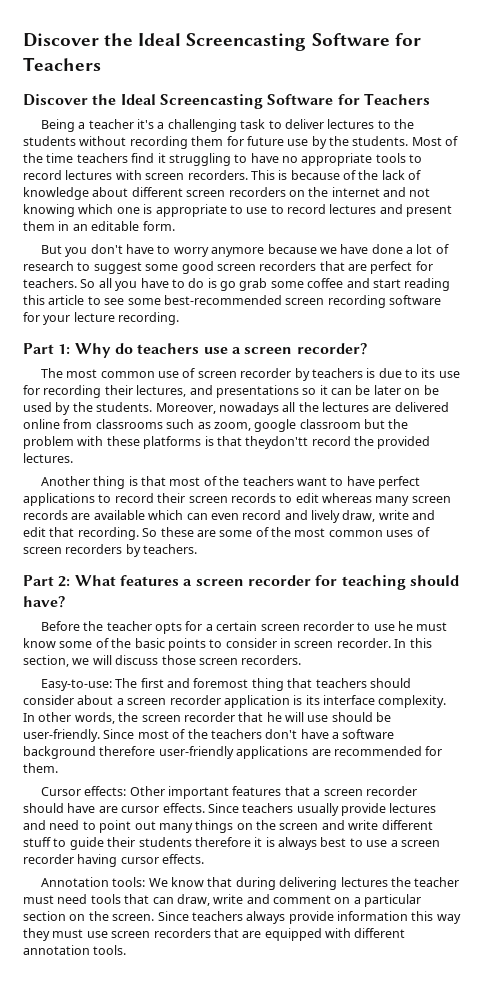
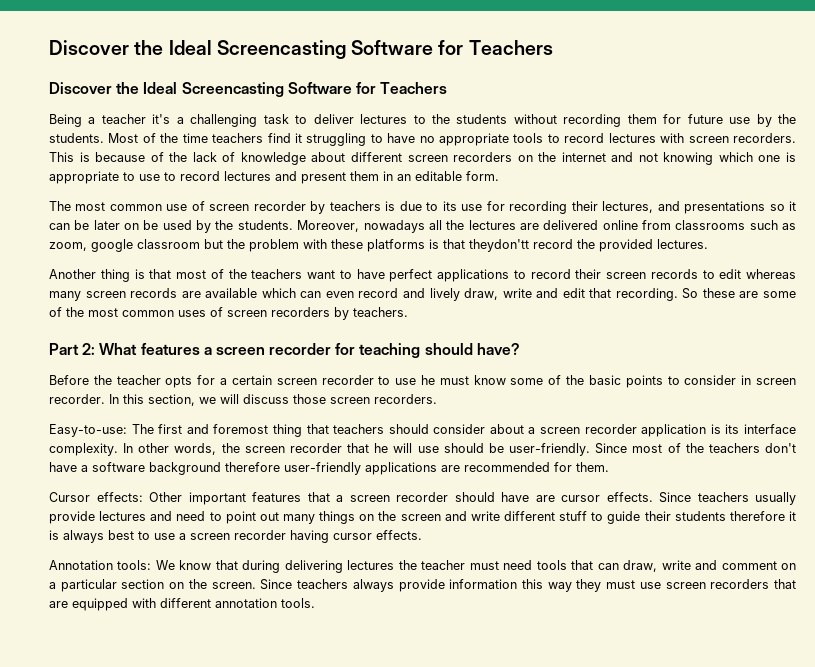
[40,244,449,257] [23,261,433,274] [23,278,451,291] [23,295,441,308] [23,312,180,325] [23,343,367,358] // But you don't have to worry anymore because we have done a lot of research to suggest some good screen recorders that are perfect for teachers. So all you have to do is go grab some coffee and start reading this article to see some best-recommended screen recording software for your lecture recording. // Part 1: Why do teachers use a screen recorder? -> (499, 176) none

